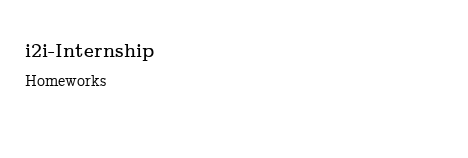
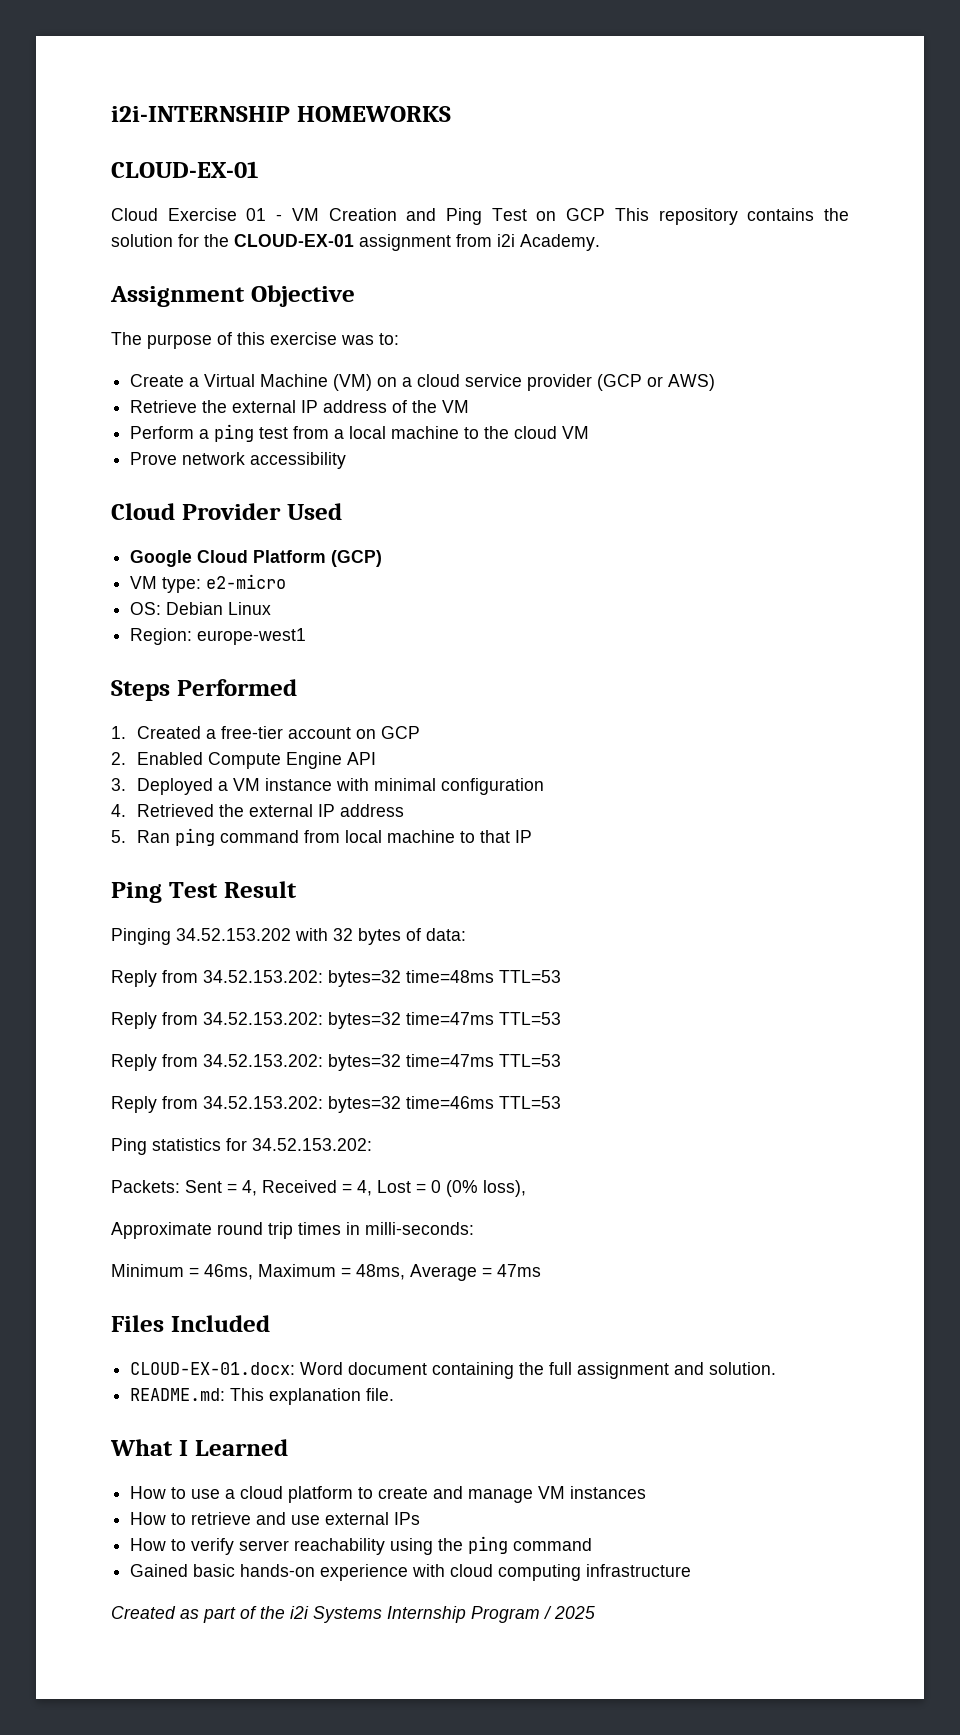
[25,44,154,61] [25,75,106,86] i2i-Internship // Homeworks -> [111,106,451,122] [111,161,258,178] [111,208,849,225] [111,234,600,251] [110,285,355,307] [111,332,399,349] [130,374,716,391] [130,400,470,413] [130,424,590,442] [130,452,347,469] [111,503,342,520] [130,550,383,567] [130,574,287,593] [130,602,272,615] [130,628,307,645] [111,679,297,701] [111,726,420,739] [111,752,376,769] [111,778,544,795] [111,804,404,817] [111,828,532,846] [111,881,297,903] [111,928,466,945] [111,970,561,987] [111,1012,561,1029] [111,1054,561,1071] [111,1096,561,1113] [111,1138,372,1155] [111,1180,526,1197] [111,1222,474,1239] [111,1264,541,1281] [111,1315,270,1332] [130,1362,777,1379] [130,1388,395,1405] [110,1439,288,1456] [130,1486,647,1503] [130,1512,421,1525] [130,1536,593,1555] [130,1564,692,1581] [111,1606,595,1623] i2i-INTERNSHIP HOMEWORKS // CLOUD-EX-01 // Cloud Exercise 01 - VM Creation and Ping Test on GCP This repository contains the solution for the CLOUD-EX-01 assignment from i2i Academy. // Assignment Objective // The purpose of this exercise was to: // Create a Virtual Machine (VM) on a cloud service provider (GCP or AWS) // Retrieve the external IP address of the VM // Perform a ping test from a local machine to the cloud VM // Prove network accessibility // Cloud Provider Used // Google Cloud Platform (GCP) // VM type: e2-micro // OS: Debian Linux // Region: europe-west1 // Steps Performed // 1. Created a free-tier account on GCP // 2. Enabled Compute Engine API // 3. Deployed a VM instance with minimal configuration // 4. Retrieved the external IP address // 5. Ran ping command from local machine to that IP // Ping Test Result // Pinging 34.52.153.202 with 32 bytes of data: // Reply from 34.52.153.202: bytes=32 time=48ms TTL=53 // Reply from 34.52.153.202: bytes=32 time=47ms TTL=53 // Reply from 34.52.153.202: bytes=32 time=47ms TTL=53 // Reply from 34.52.153.202: bytes=32 time=46ms TTL=53 // Ping statistics for 34.52.153.202: // Packets: Sent = 4, Received = 4, Lost = 0 (0% loss), // Approximate round trip times in milli-seconds: // Minimum = 46ms, Maximum = 48ms, Average = 47ms // Files Included // CLOUD-EX-01.docx: Word document containing the full assignment and solution. // README.md: This explanation file. // What I Learned // How to use a cloud platform to create and manage VM instances // How to retrieve and use external IPs // How to verify server reachability using the ping command // Gained basic hands-on experience with cloud computing infrastructure // Created as part of the i2i Systems Internship Program / 2025

